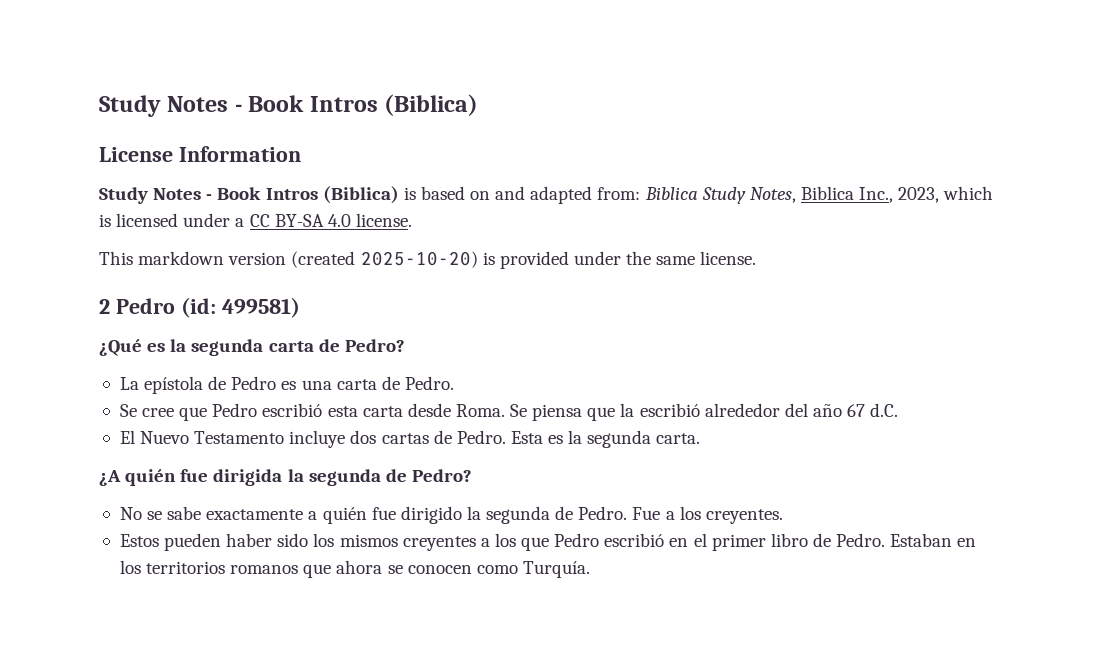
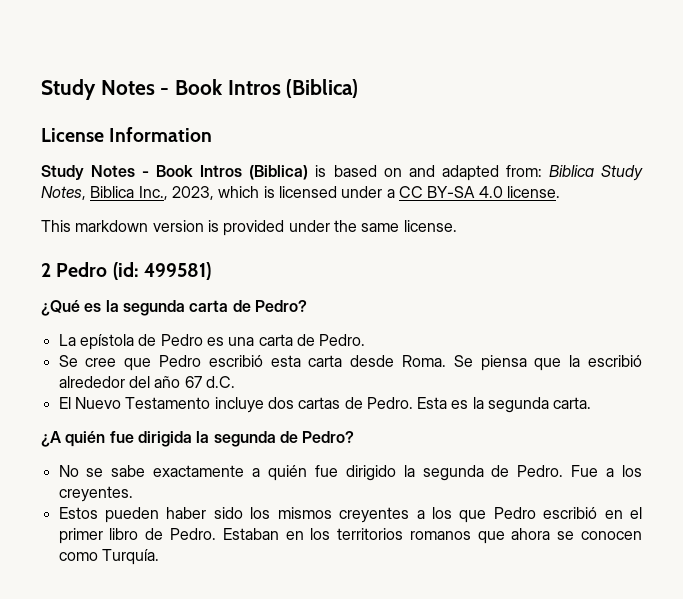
[291,251,478,268] (created 2025-10-20) -> (204, 226) none

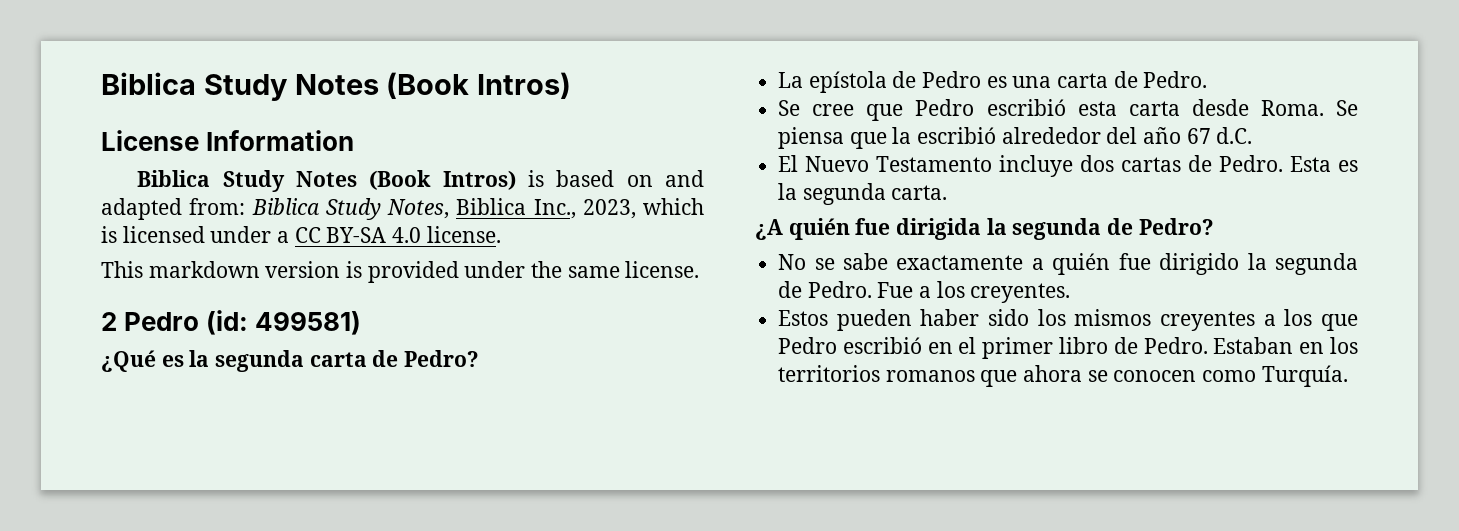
[41,79,359,100] Study Notes - Book Intros (Biblica) -> [101,72,572,101] Biblica Study Notes (Book Intros)
[41,165,309,180] Study Notes - Book Intros (Biblica) -> [137,170,516,192] Biblica Study Notes (Book Intros)

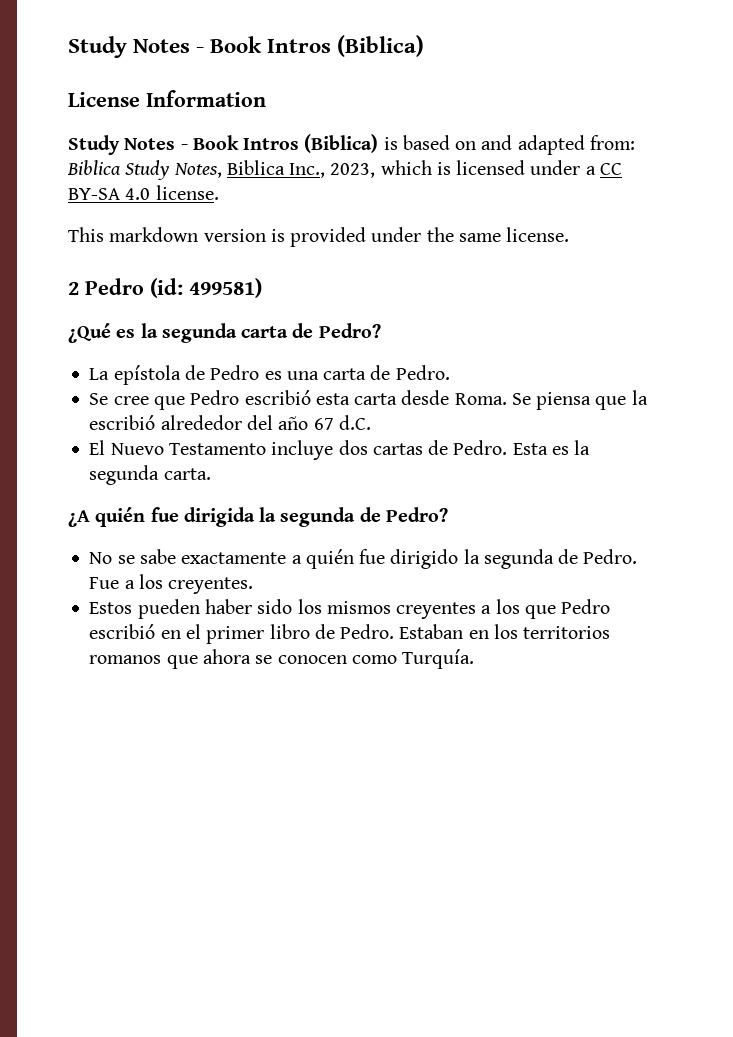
[101,72,572,101] Biblica Study Notes (Book Intros) -> [68,35,425,58] Study Notes - Book Intros (Biblica)
[137,170,516,192] Biblica Study Notes (Book Intros) -> [68,134,379,155] Study Notes - Book Intros (Biblica)

